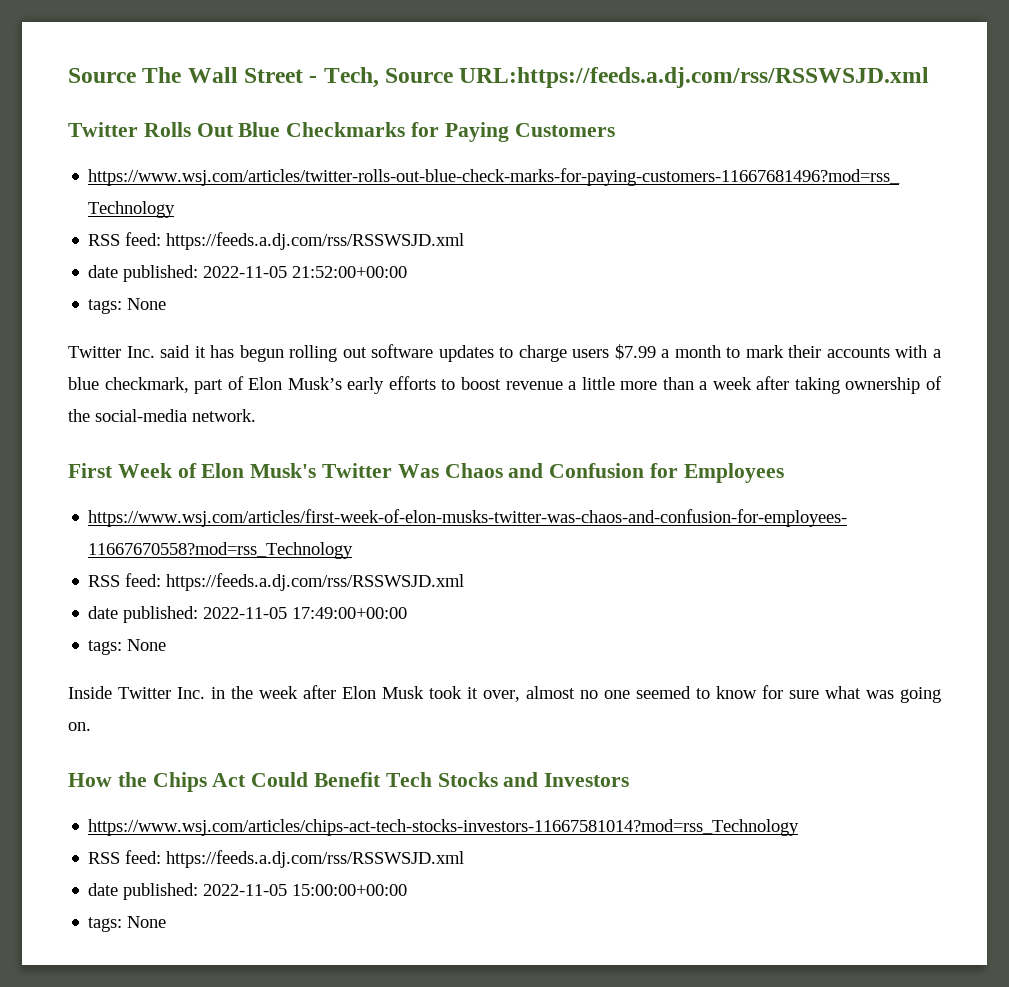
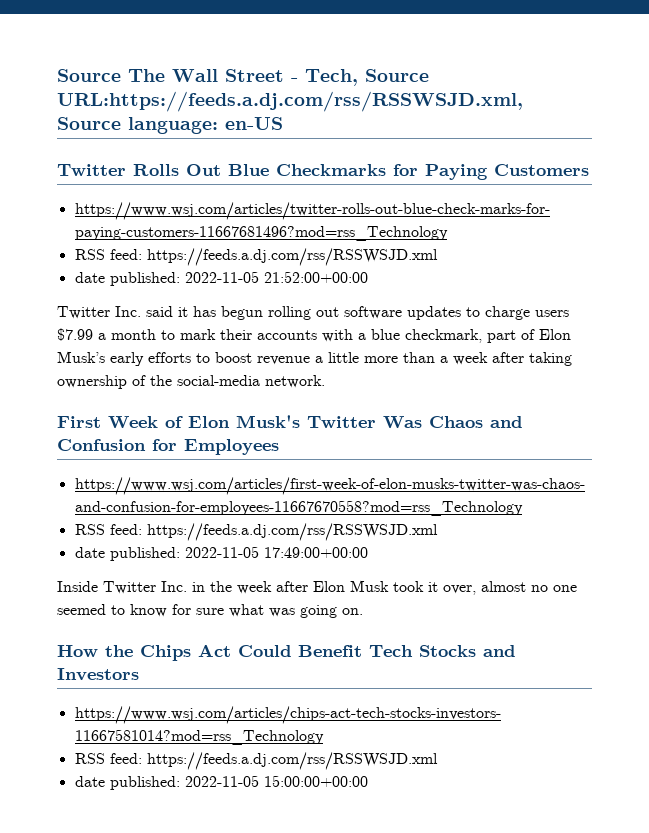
[459,67,930,88] URL:https://feeds.a.dj.com/rss/RSSWSJD.xml -> [57,91,523,112] [57,117,283,134] URL:https://feeds.a.dj.com/rss/RSSWSJD.xml, Source language: en-US
[88,298,167,314] // tags: None -> (368, 277) none
[88,639,167,655] // tags: None -> (368, 552) none
[88,916,167,932] // tags: None -> (368, 781) none

